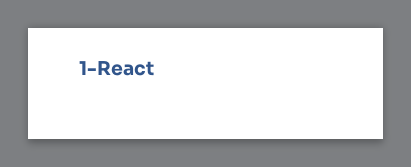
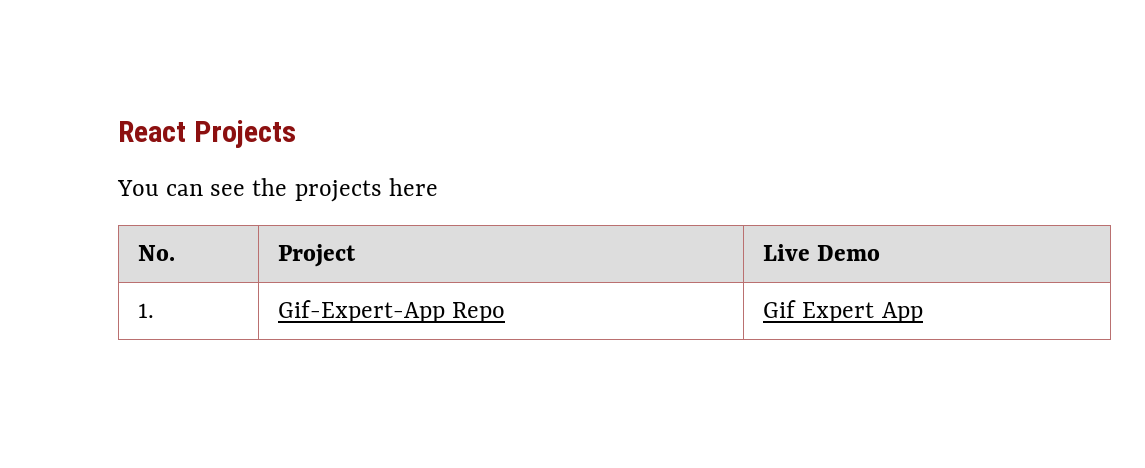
[79,61,154,76] 1-React -> [118,120,297,148] [117,178,438,202] [138,245,176,261] [278,244,357,267] [763,244,881,261] [138,303,155,318] [278,300,506,323] [763,300,923,323] React Projects // You can see the projects here // No. | Project | Live Demo // 1. | Gif-Expert-App Repo | Gif Expert App

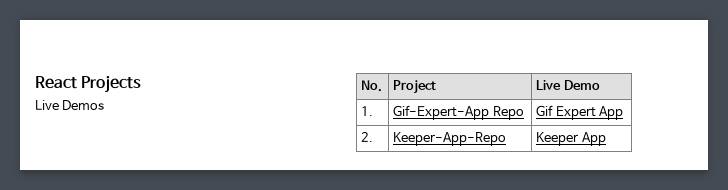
[117,178,438,202] You can see the projects here -> [35,100,105,110] Live Demos
(923, 312) none -> [361,132,374,142] [393,132,507,146] [536,132,606,146] // 2. | Keeper-App-Repo | Keeper App

